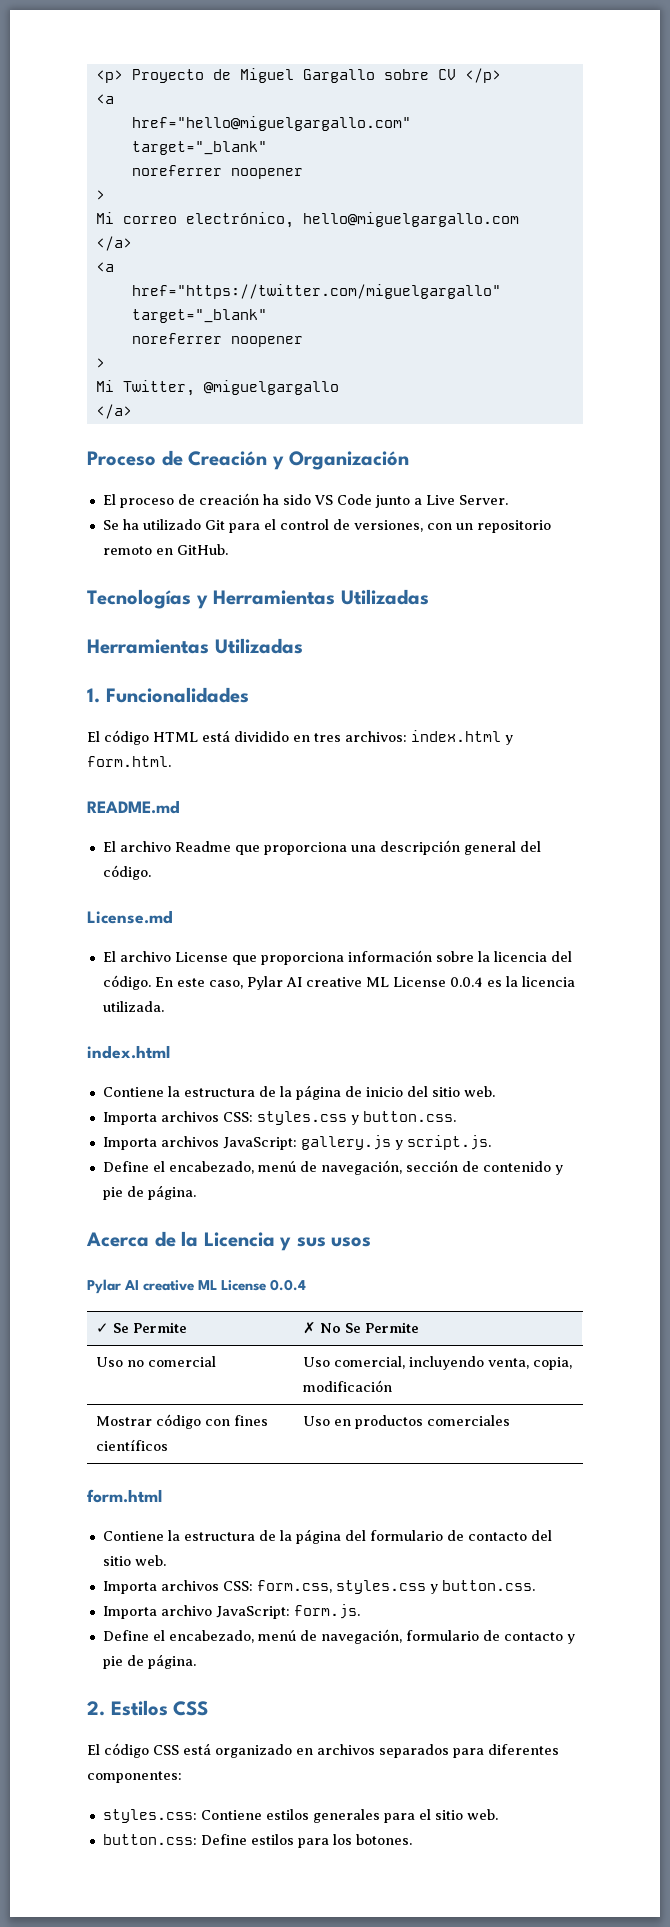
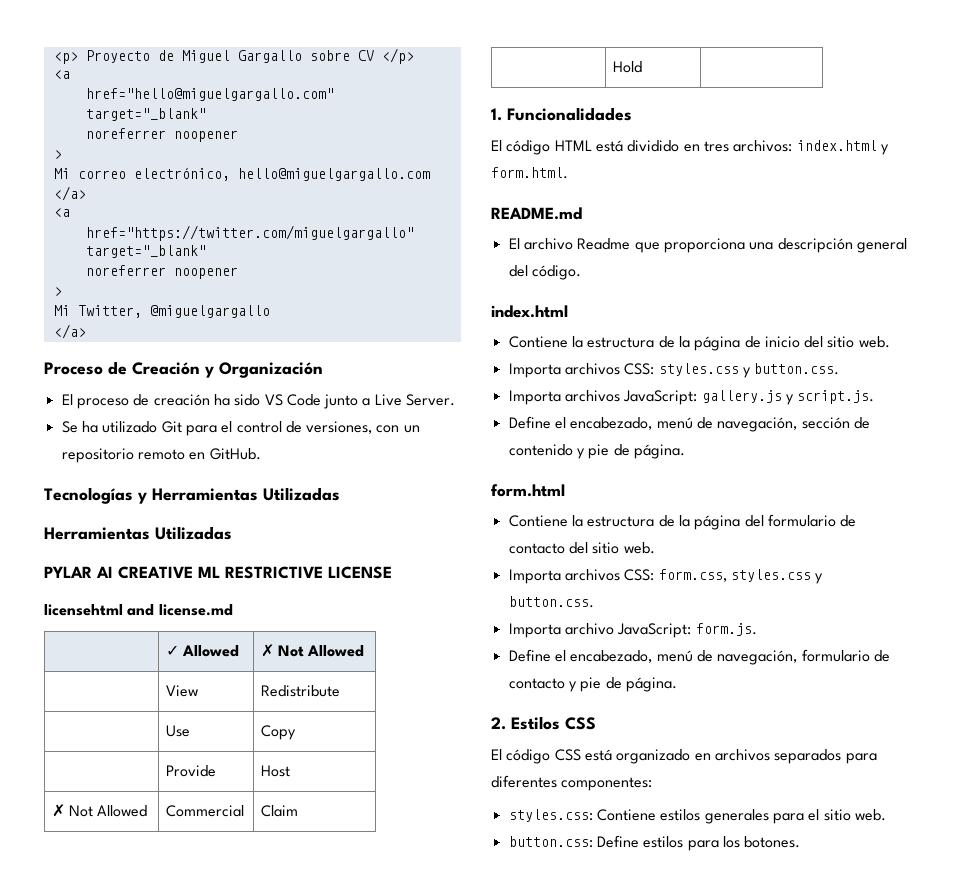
(303, 646) none -> [44,566,392,579] [44,604,233,616] [165,645,240,657] [260,644,365,657] [165,685,198,697] [260,685,340,697] [165,725,190,737] [260,725,296,740] [165,765,216,777] [260,765,290,777] [51,804,148,817] [165,805,244,817] [260,805,298,817] [612,61,642,73] // PYLAR AI CREATIVE ML RESTRICTIVE LICENSE // licensehtml and license.md // | ✓ Allowed | ✗ Not Allowed // | View | Redistribute // | Use | Copy // | Provide | Host // ✗ Not Allowed | Commercial | Claim // | Hold |
[87,910,173,924] [102,950,572,965] [102,975,575,990] [102,1001,164,1012] // License.md // El archivo License que proporciona información sobre la licencia del código. En este caso, Pylar AI creative ML License 0.0.4 es la licencia utilizada. -> (581, 272) none
[86,1231,372,1251] [87,1279,307,1294] [96,1322,188,1333] [303,1322,420,1334] [96,1356,217,1367] [303,1356,573,1370] [303,1380,393,1392] [96,1414,269,1429] [96,1439,169,1451] [303,1415,511,1429] // Acerca de la Licencia y sus usos // Pylar AI creative ML License 0.0.4 // ✓ Se Permite | ✗ No Se Permite // Uso no comercial | Uso comercial, incluyendo venta, copia, modificación // Mostrar código con fines científicos | Uso en productos comerciales -> (685, 451) none

